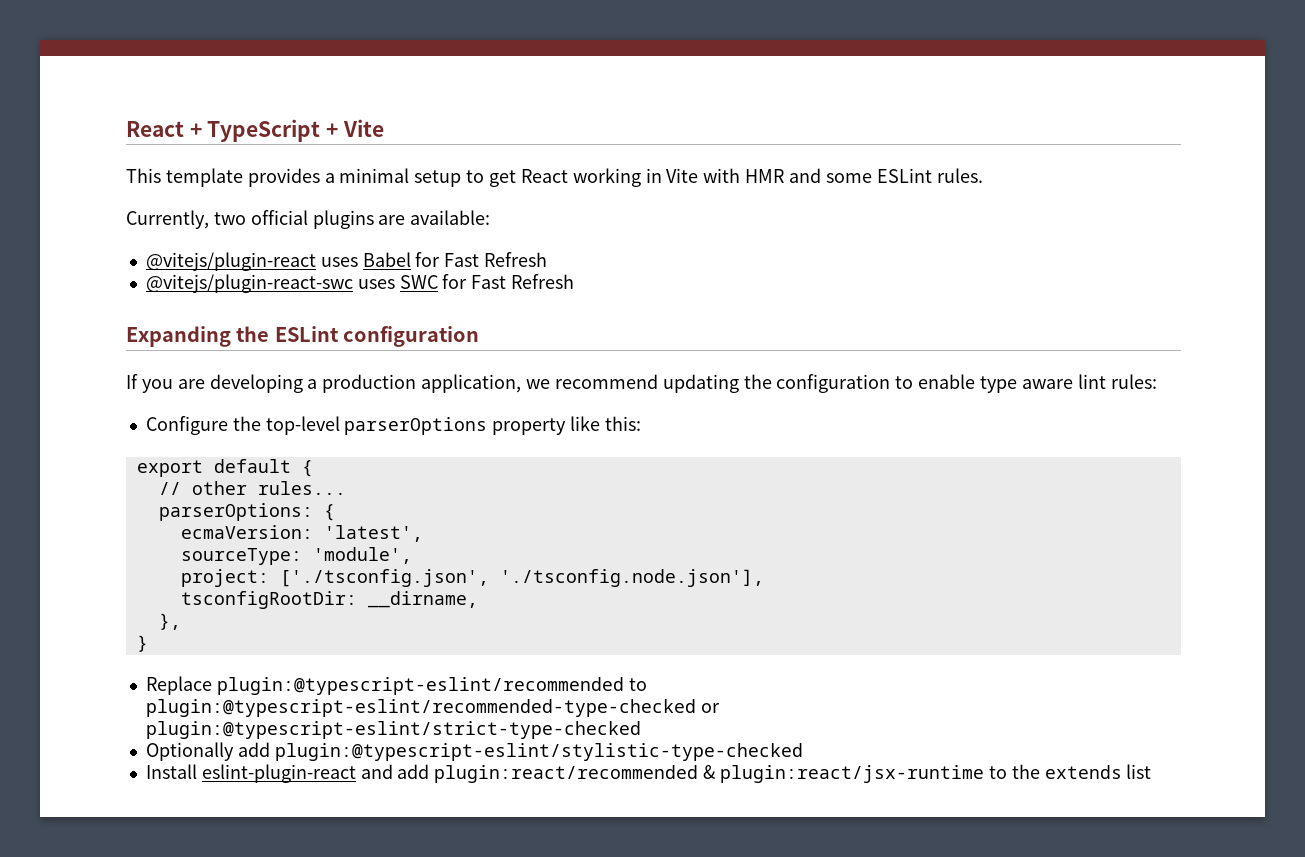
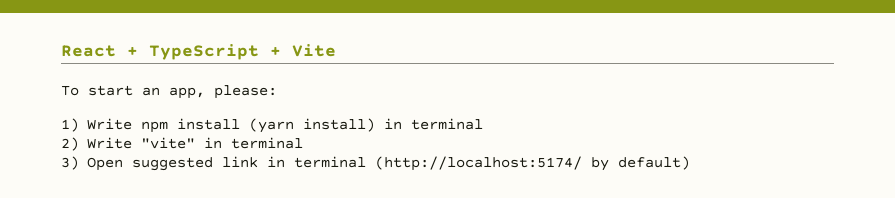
[126,168,983,187] [126,210,491,229] [145,252,548,271] [145,274,575,293] [126,326,480,347] [126,374,1157,393] [145,416,641,435] [136,459,313,477] [158,481,346,495] [158,503,335,521] [180,525,423,542] [180,547,412,565] [180,569,764,587] [180,591,478,609] [158,613,181,630] [136,635,148,652] [145,676,647,695] [145,699,720,717] [145,721,641,739] [145,742,803,761] [145,764,1152,783] This template provides a minimal setup to get React working in Vite with HMR and some ESLint rules. // Currently, two official plugins are available: // @vitejs/plugin-react uses Babel for Fast Refresh // @vitejs/plugin-react-swc uses SWC for Fast Refresh // Expanding the ESLint configuration // If you are developing a production application, we recommend updating the configuration to enable type aware lint rules: // Configure the top-level parserOptions property like this: // export default { // // other rules... // parserOptions: { // ecmaVersion: 'latest', // sourceType: 'module', // project: ['./tsconfig.json', './tsconfig.node.json'], // tsconfigRootDir: __dirname, // }, // } // Replace plugin:@typescript-eslint/recommended to plugin:@typescript-eslint/recommended-type-checked or plugin:@typescript-eslint/strict-type-checked // Optionally add plugin:@typescript-eslint/stylistic-type-checked // Install eslint-plugin-react and add plugin:react/recommended & plugin:react/jsx-runtime to the extends list -> [61,85,277,99] [61,118,483,133] [61,137,303,151] [61,156,690,171] To start an app, please: // 1) Write npm install (yarn install) in terminal // 2) Write "vite" in terminal // 3) Open suggested link in terminal (http://localhost:5174/ by default)

